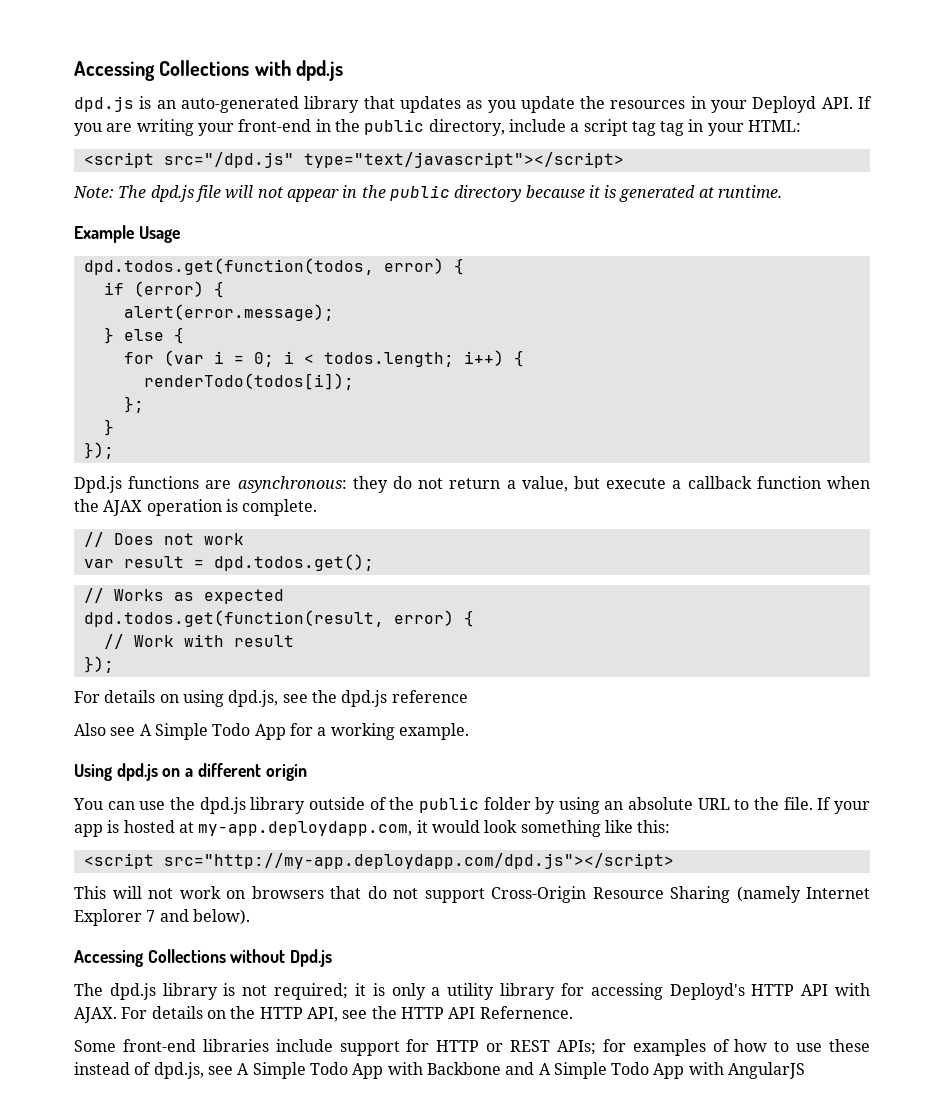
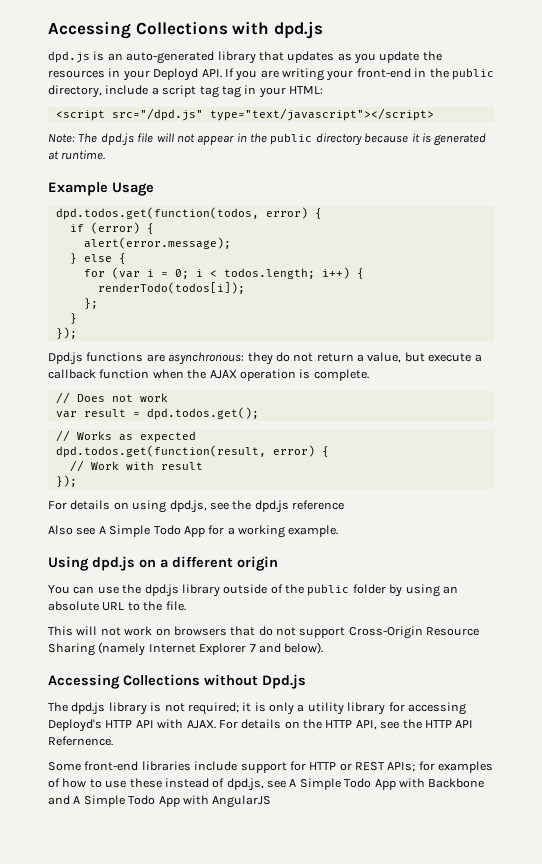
[817,797,870,814] [74,820,671,837] [83,853,674,869] If your app is hosted at my-app.deploydapp.com, it would look something like this: // <script src="http://my-app.deploydapp.com/dpd.js"></script> -> (186, 606) none

